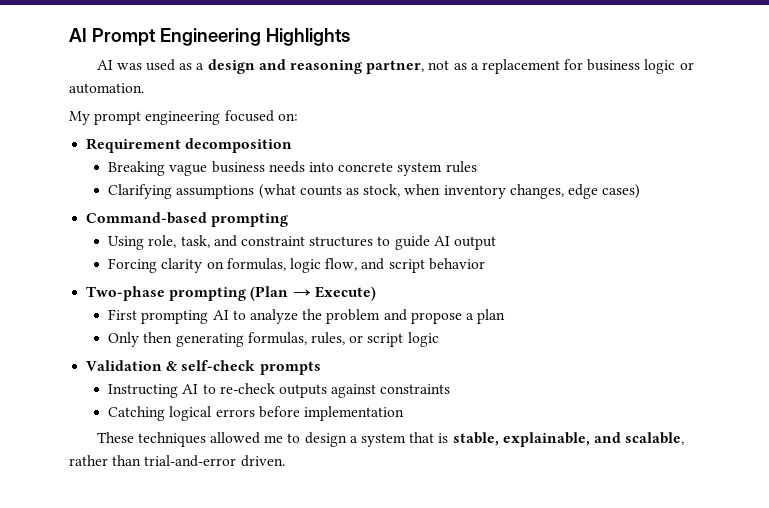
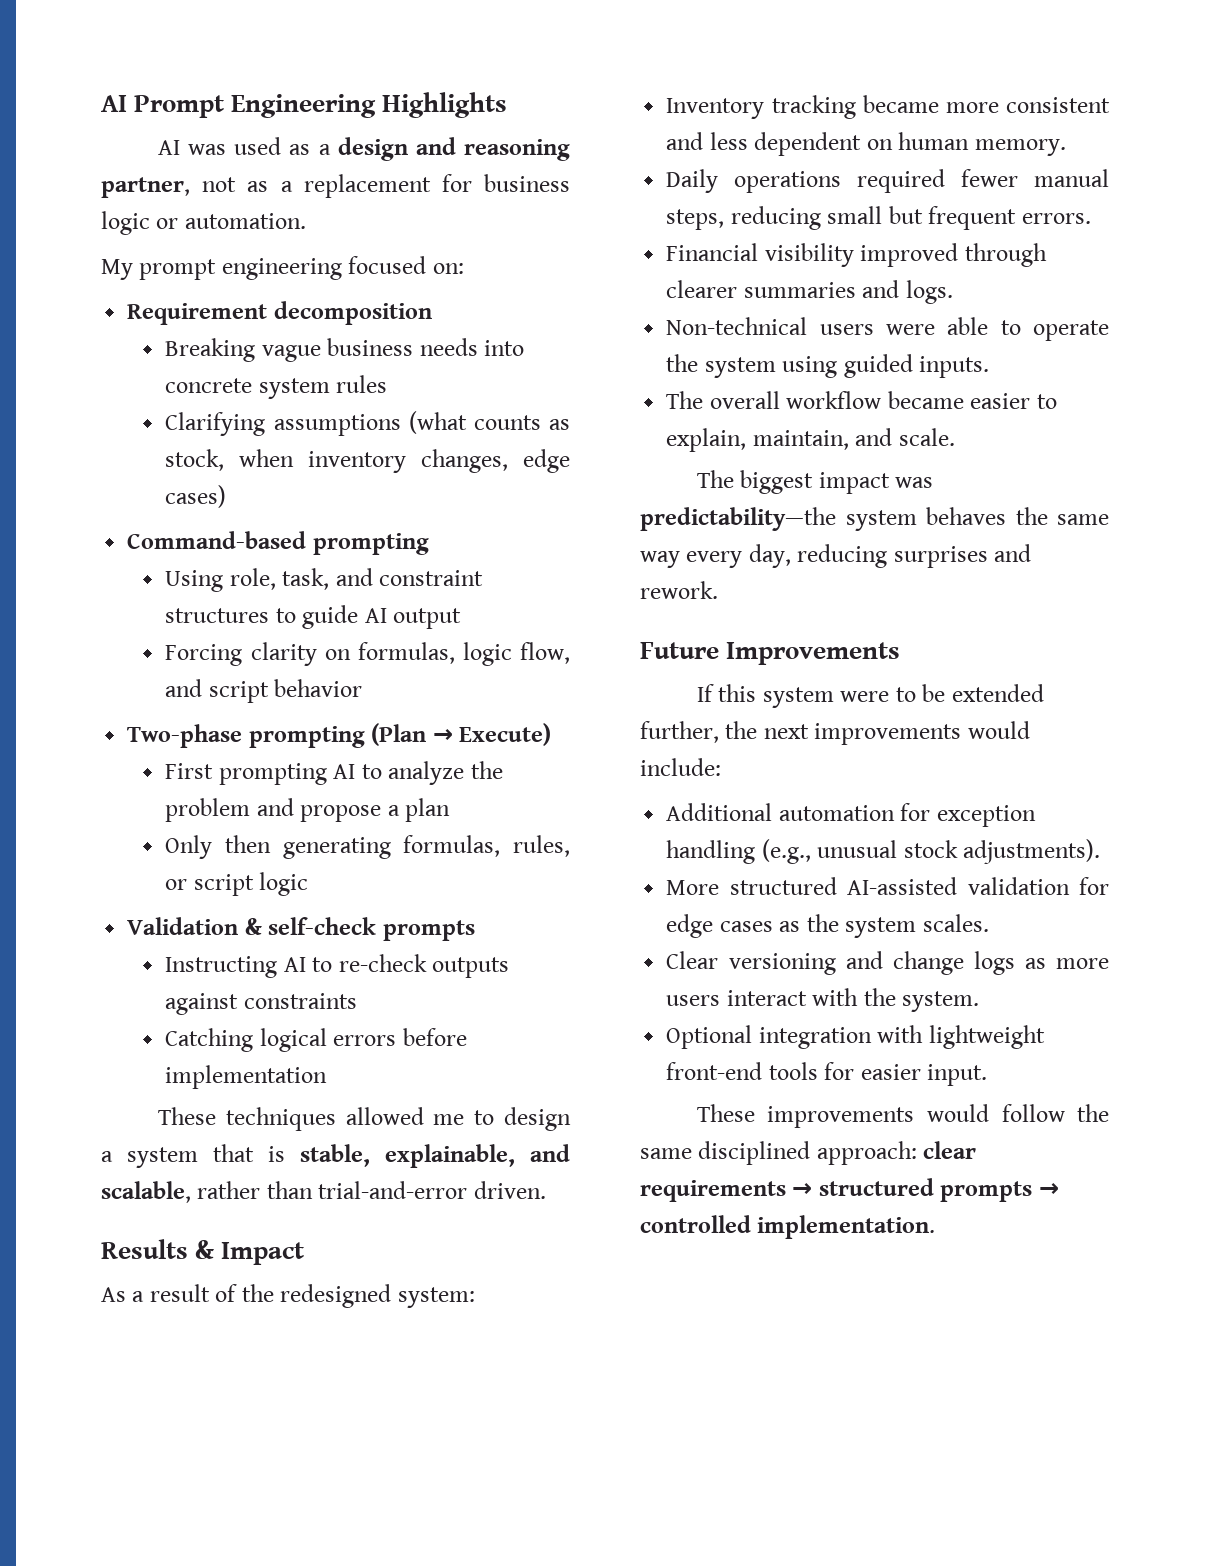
(285, 461) none -> [101,1239,305,1265] [101,1284,475,1308] [666,95,1110,119] [666,132,1066,156] [666,169,1109,193] [666,206,1091,230] [666,243,1047,267] [666,280,953,304] [666,317,1109,341] [666,354,990,378] [666,391,1057,409] [666,428,955,452] [696,470,934,494] [640,507,1109,531] [640,544,1032,568] [640,581,718,599] [640,642,901,665] [696,684,1044,708] [640,721,1030,745] [640,758,721,776] [666,803,1036,827] [666,839,1101,864] [666,877,1109,895] [666,914,989,938] [666,951,1109,975] [666,988,980,1012] [666,1025,1045,1049] [666,1062,988,1086] [696,1104,1109,1128] [640,1141,977,1165] [640,1178,1059,1202] [640,1215,936,1239] // Results & Impact // As a result of the redesigned system: // Inventory tracking became more consistent and less dependent on human memory. // Daily operations required fewer manual steps, reducing small but frequent errors. // Financial visibility improved through clearer summaries and logs. // Non-technical users were able to operate the system using guided inputs. // The overall workflow became easier to explain, maintain, and scale. // The biggest impact was predictability—the system behaves the same way every day, reducing surprises and rework. // Future Improvements // If this system were to be extended further, the next improvements would include: // Additional automation for exception handling (e.g., unusual stock adjustments). // More structured AI-assisted validation for edge cases as the system scales. // Clear versioning and change logs as more users interact with the system. // Optional integration with lightweight front-end tools for easier input. // These improvements would follow the same disciplined approach: clear requirements → structured prompts → controlled implementation.

